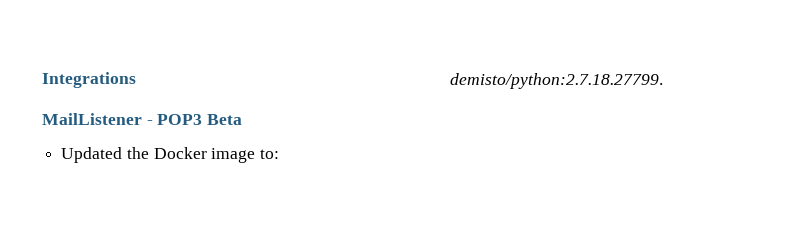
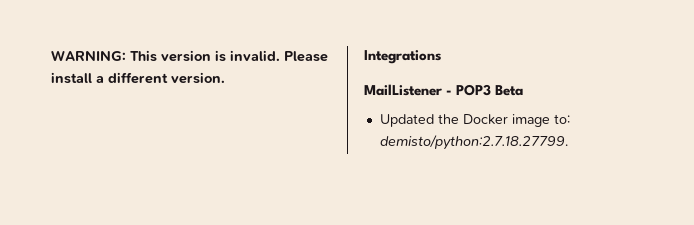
(42, 80) none -> [51,50,328,62] [51,72,225,84] WARNING: This version is invalid. Please install a different version. //

